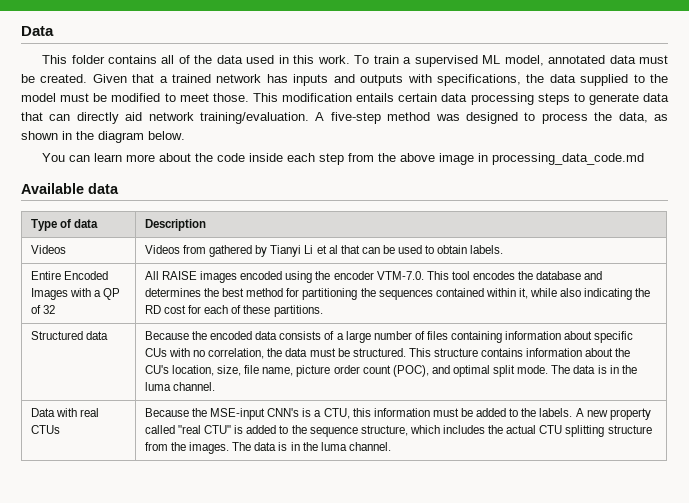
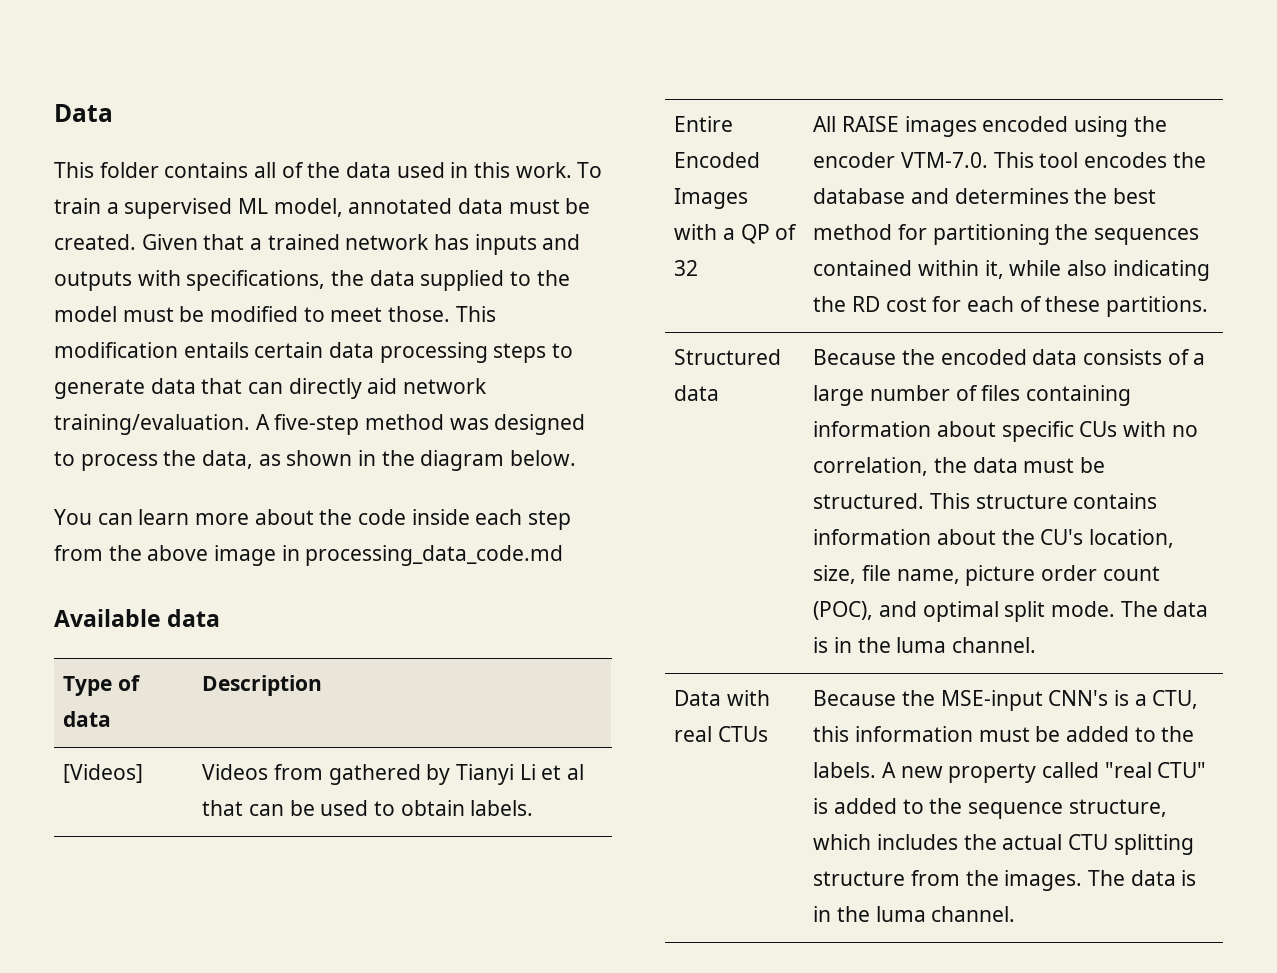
[30,245,66,254] Videos -> [63,764,144,783] [Videos]

